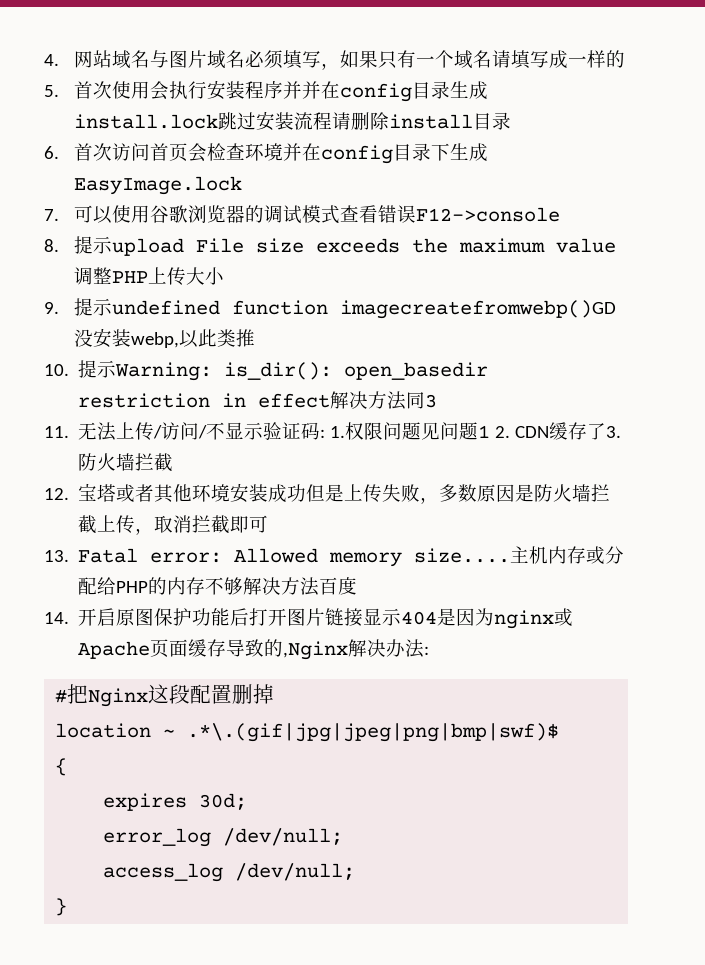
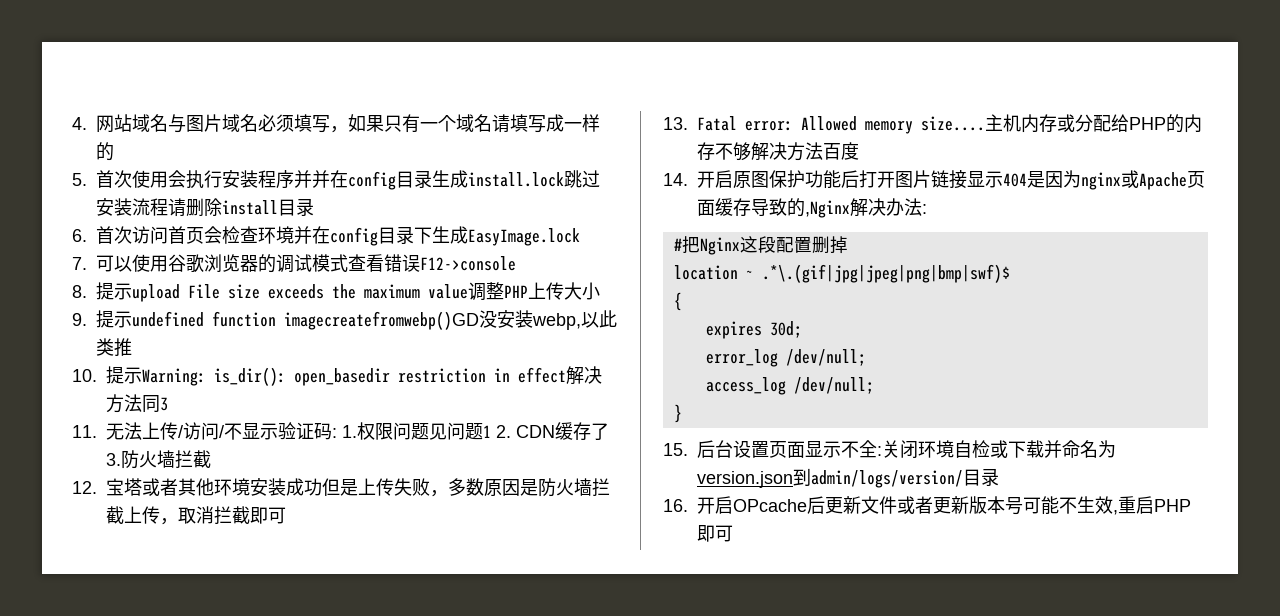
(68, 907) none -> [663,440,1116,459] [697,468,999,488] [663,496,1191,515] [697,525,733,542] // 15.后台设置页面显示不全:关闭环境自检或下载并命名为version.json到admin/logs/version/目录 // 16.开启OPcache后更新文件或者更新版本号可能不生效,重启PHP即可

